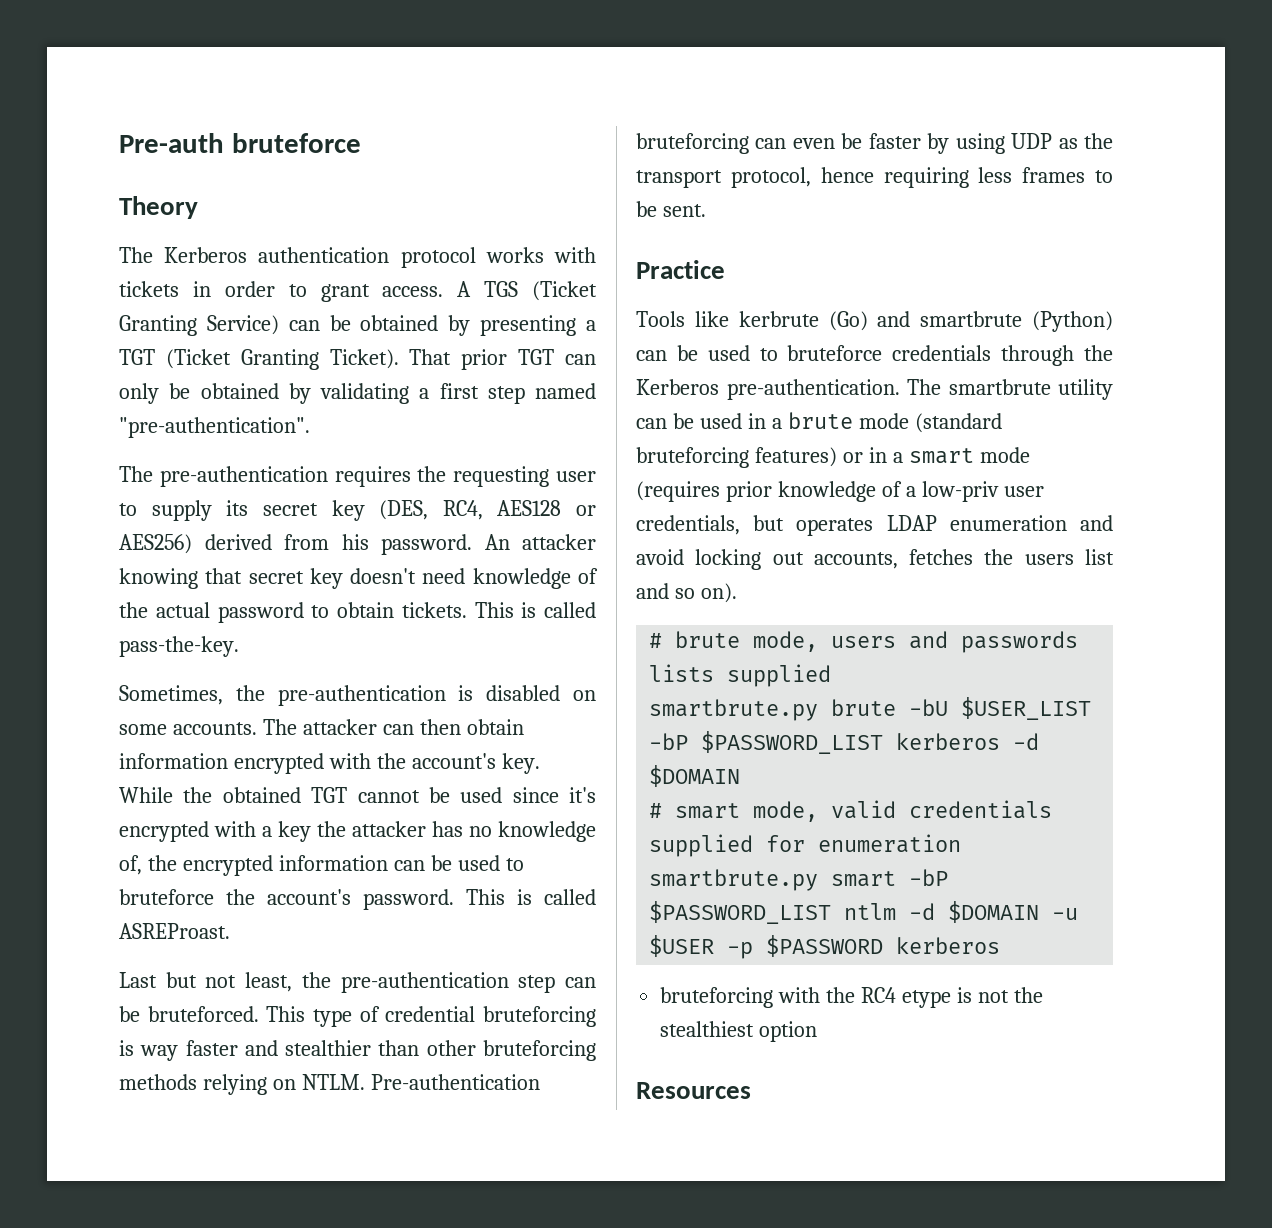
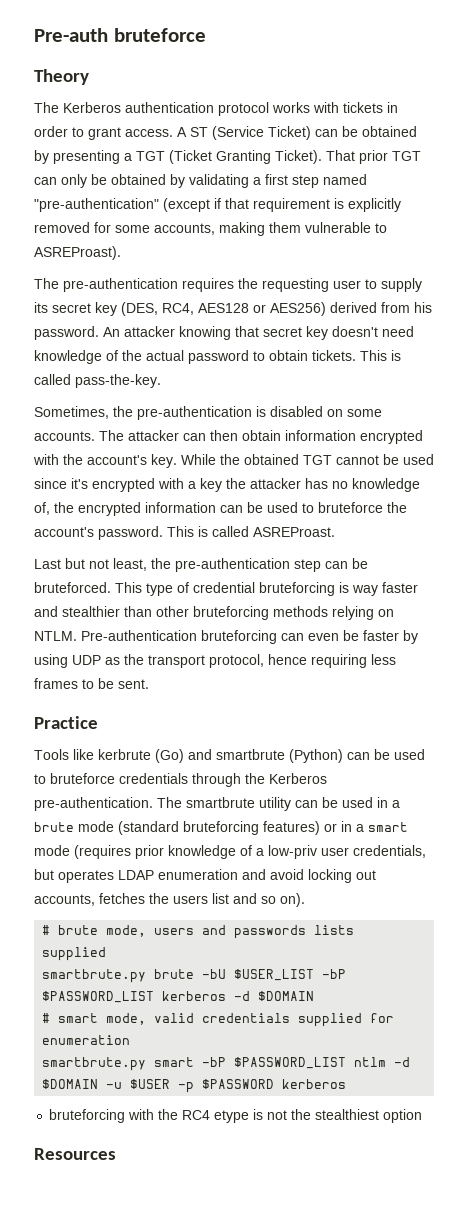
[484,281,597,301] [119,315,279,336] TGS (Ticket Granting Service) -> [190,126,311,140] ST (Service Ticket)
[119,417,310,438] "pre-authentication". -> [34,198,401,212] [34,222,387,236] [34,246,121,260] "pre-authentication" (except if that requirement is explicitly removed for some accounts, making them vulnerable to ASREProast).

